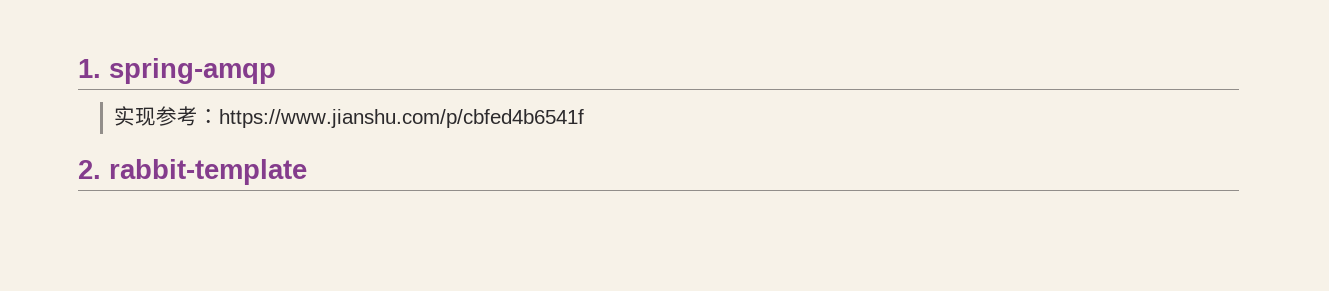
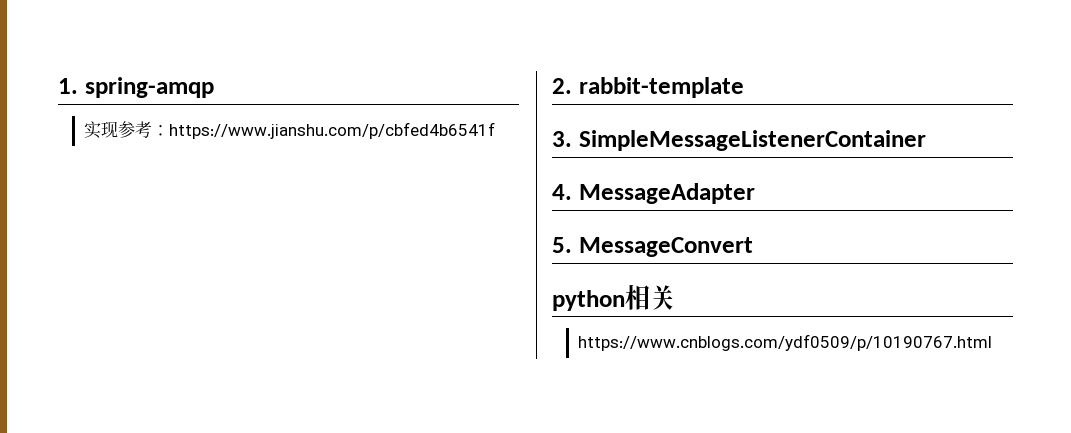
(307, 172) none -> [552,130,926,151] [552,183,755,204] [552,237,753,257] [552,284,675,311] [577,334,992,351] // 3. SimpleMessageListenerContainer // 4. MessageAdapter // 5. MessageConvert // python相关 // https://www.cnblogs.com/ydf0509/p/10190767.html

